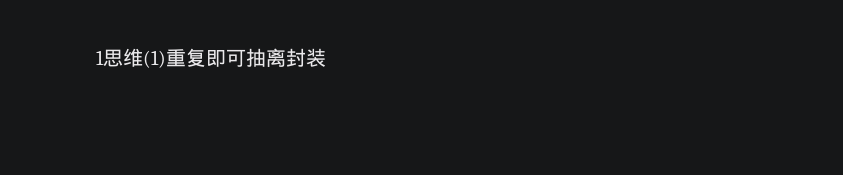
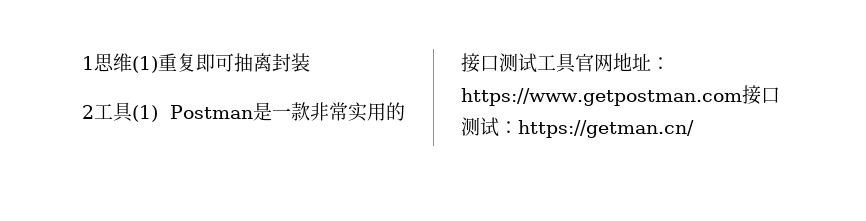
(326, 57) none -> [82,102,405,122] [461,53,670,73] [461,85,780,106] [461,117,694,138] // 2工具(1) Postman是一款非常实用的接口测试工具官网地址：https://www.getpostman.com接口测试：https://getman.cn/

